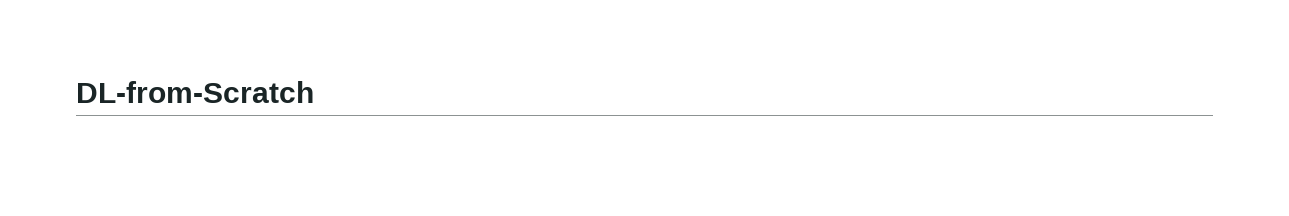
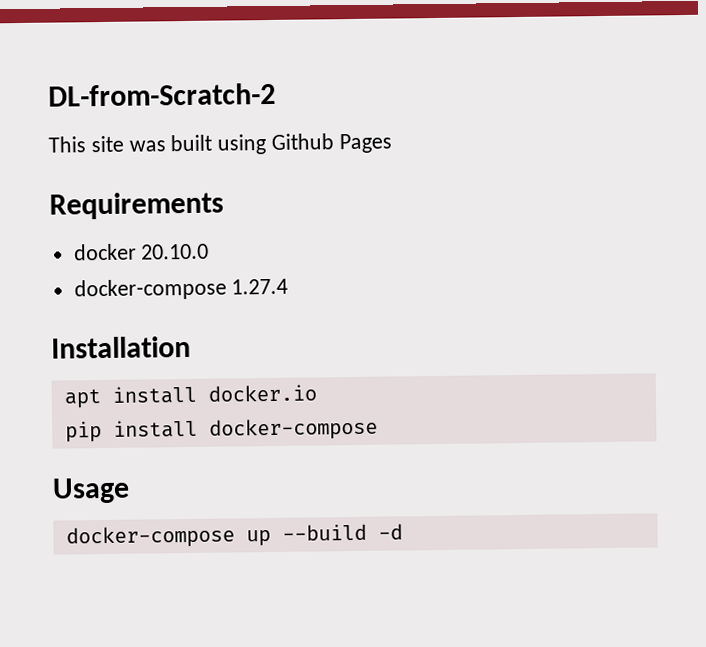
[76,81,314,103] DL-from-Scratch -> [48,82,276,107] [48,133,392,155] [49,191,224,220] [73,243,210,261] [73,278,289,301] [51,335,191,359] [63,384,317,409] [64,417,378,443] [52,477,130,504] [65,523,403,549] DL-from-Scratch-2 // This site was built using Github Pages // Requirements // docker 20.10.0 // docker-compose 1.27.4 // Installation // apt install docker.io // pip install docker-compose // Usage // docker-compose up --build -d

